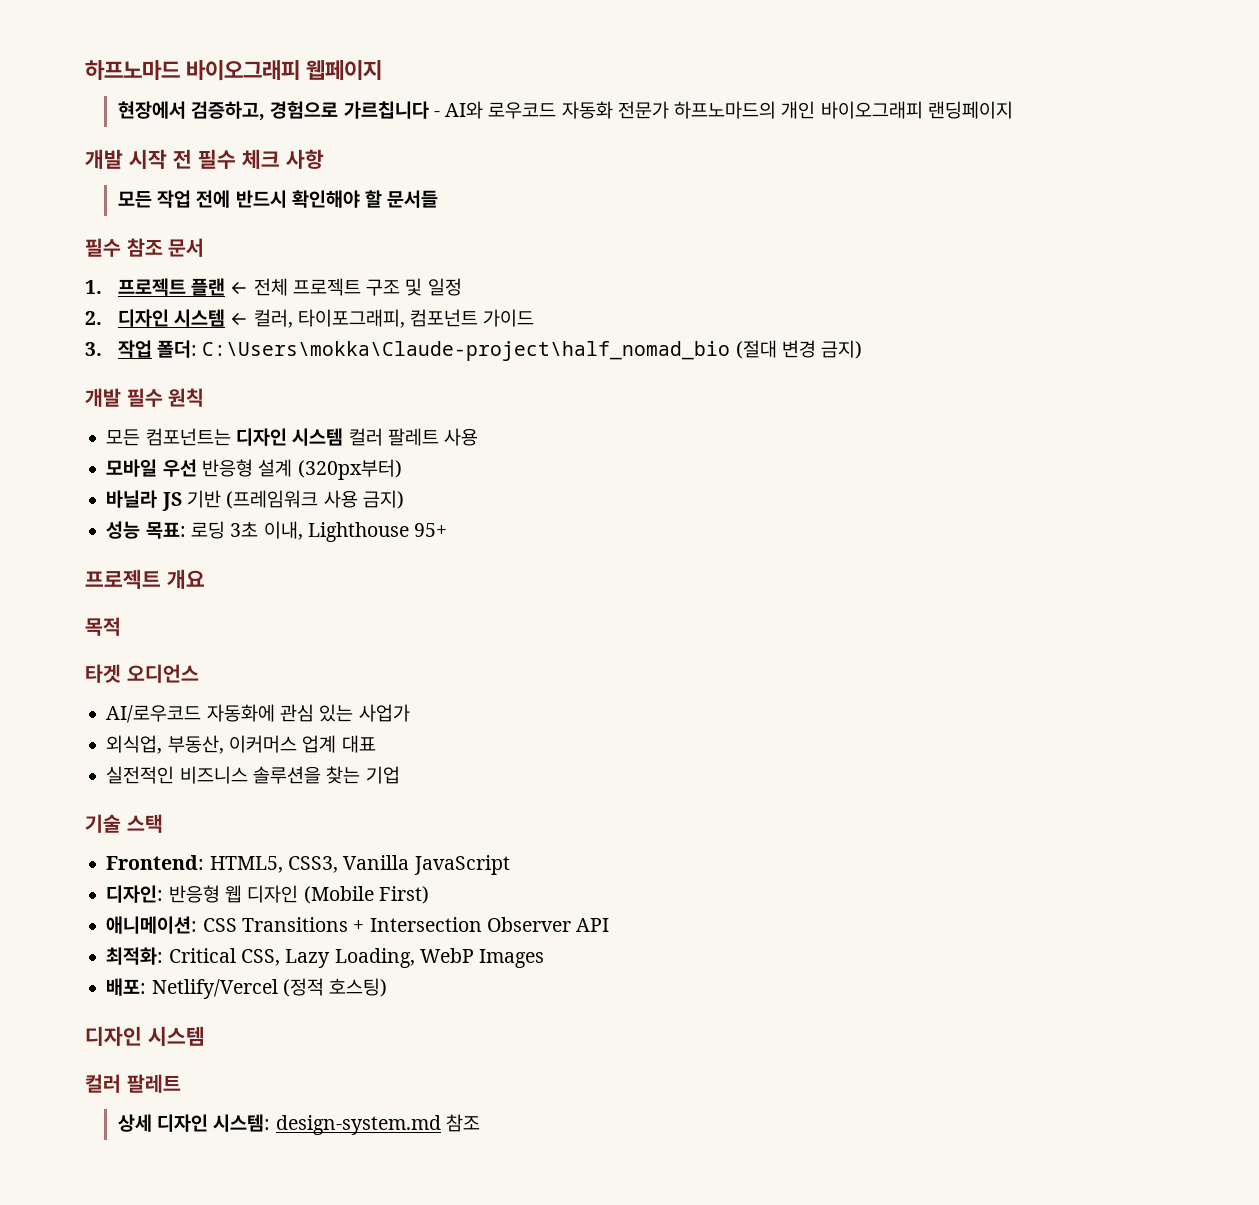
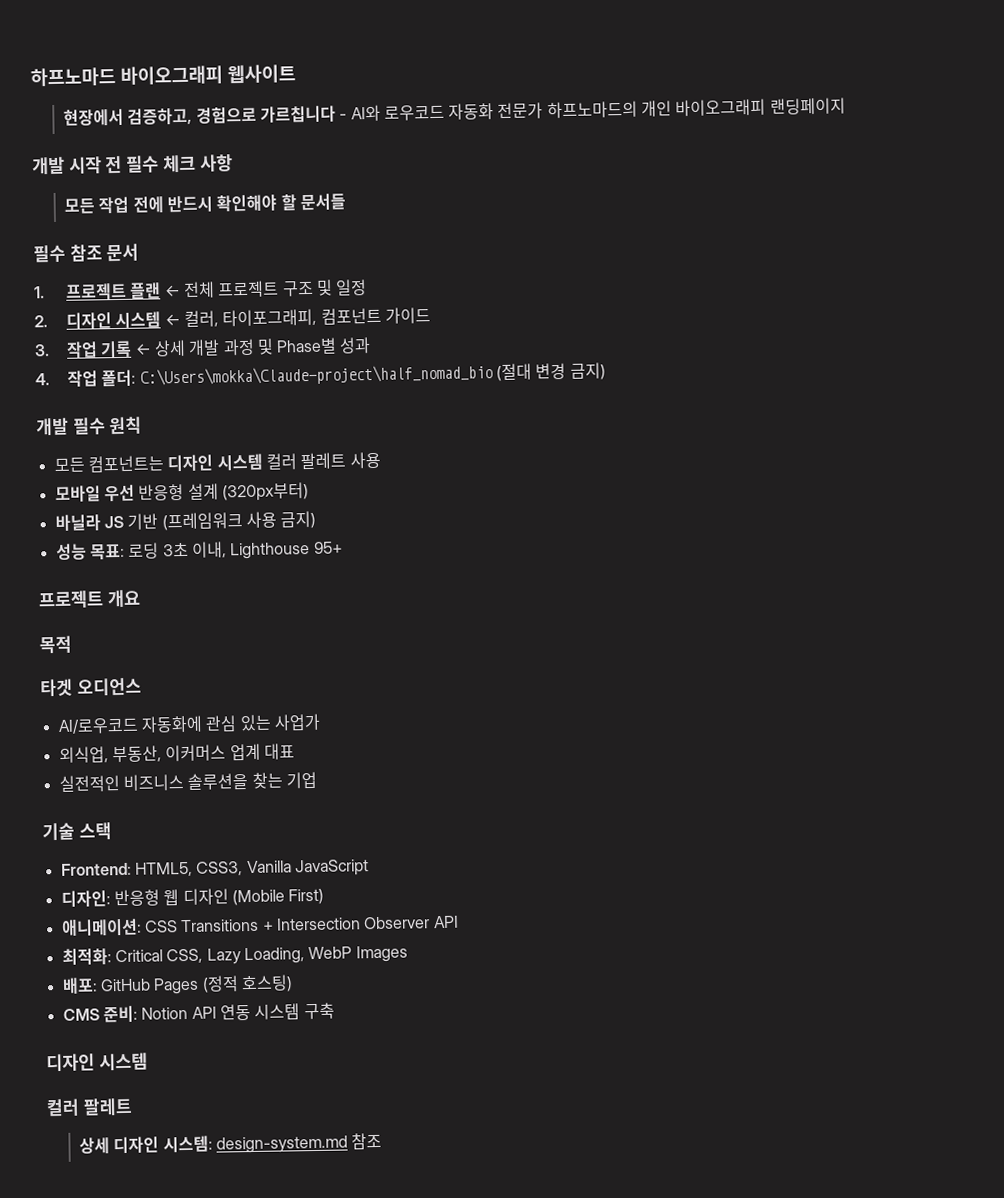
[306,60,383,81] 웹페이지 -> [226,64,296,84] 웹사이트
(152, 349) none -> [100,337,372,358] [35,370,98,387] 기록 ← 상세 개발 과정 및 Phase별 성과 // 4. 작업
[151,979,278,999] Netlify/Vercel -> [99,977,200,995] GitHub Pages
(388, 987) none -> [62,1002,335,1023] // CMS 준비: Notion API 연동 시스템 구축

